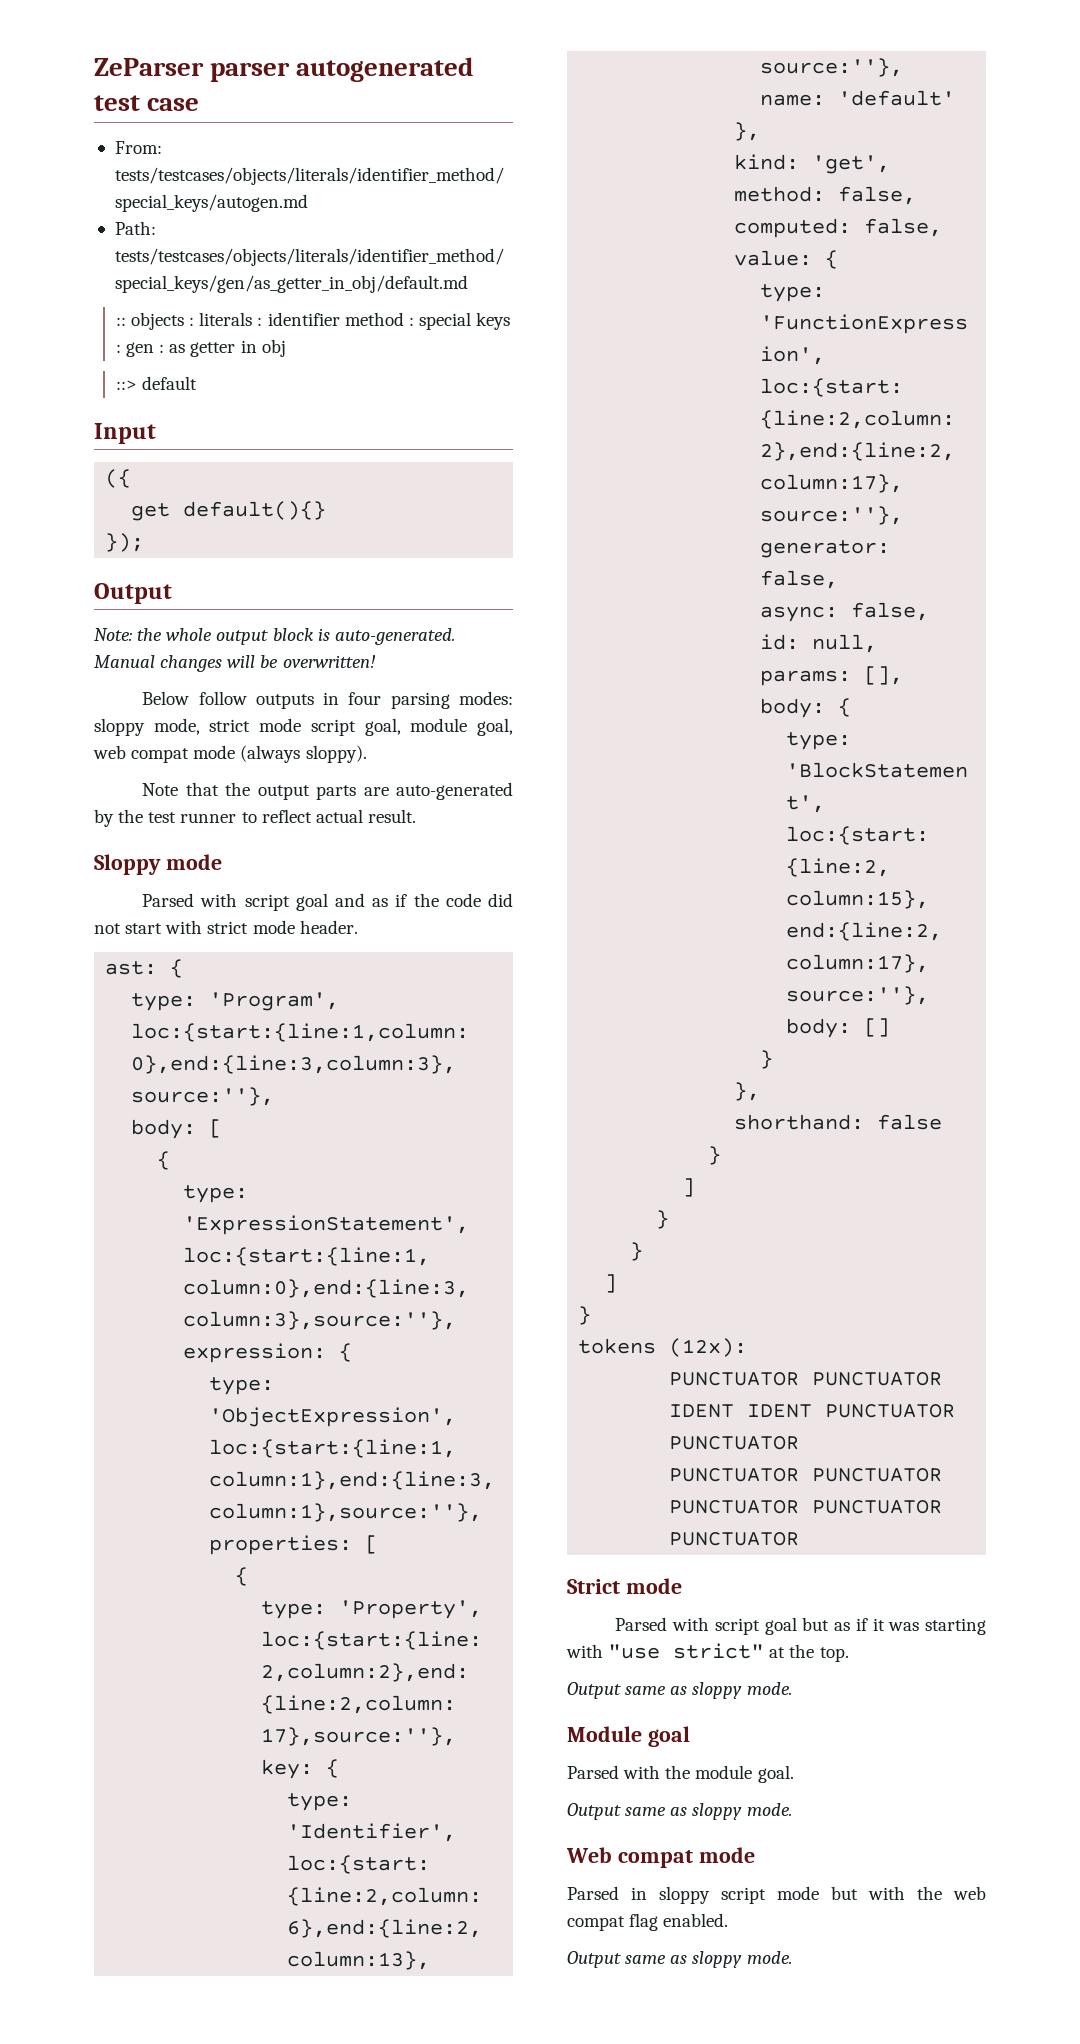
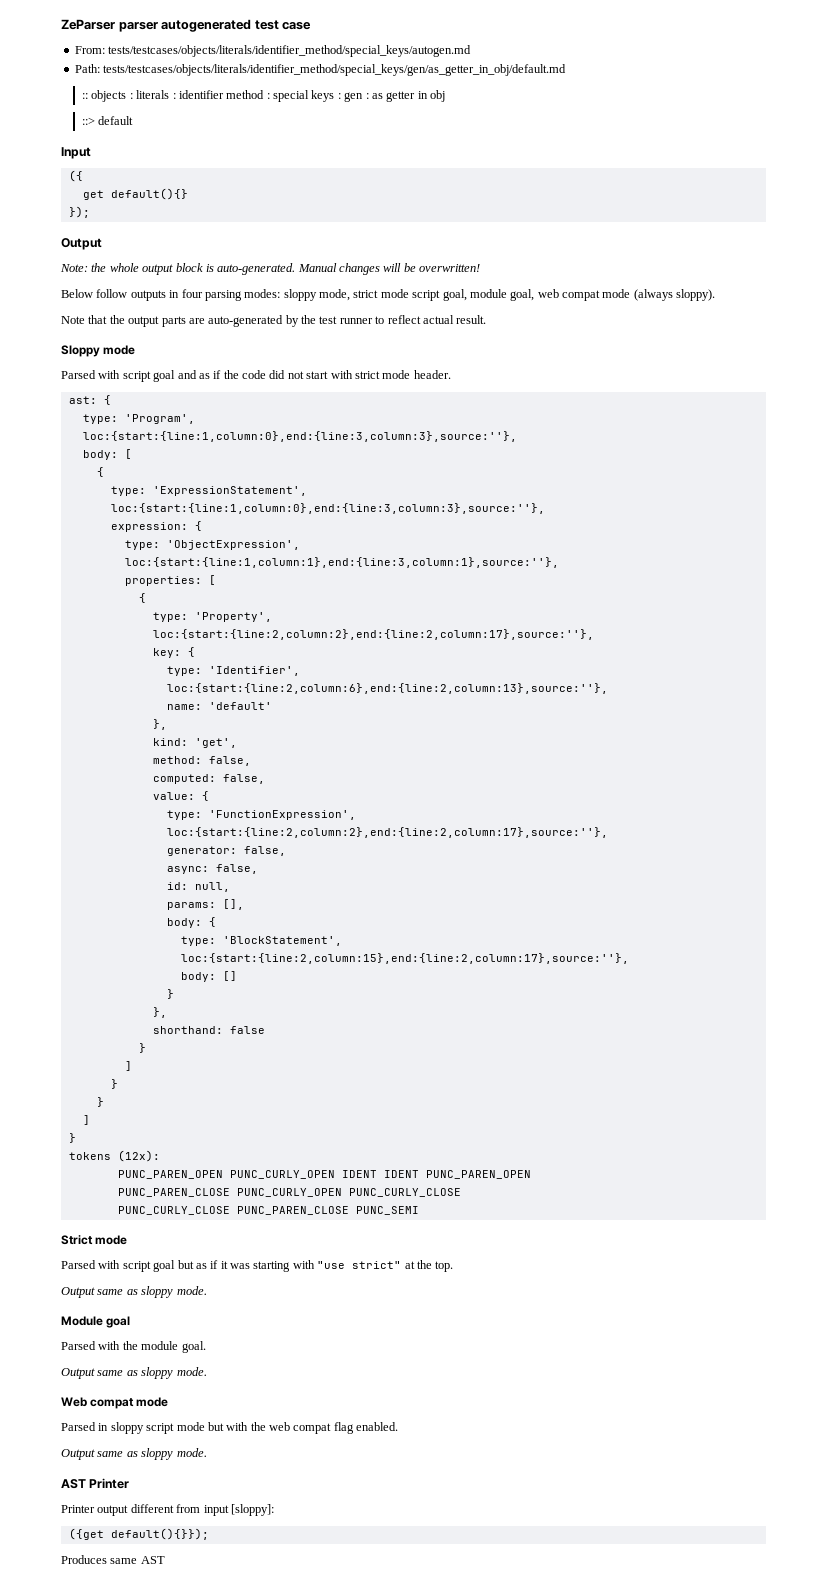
[669,1372,943,1386] [669,1404,956,1418] [669,1436,800,1450] [669,1468,943,1482] [669,1500,943,1514] [669,1532,800,1546] PUNCTUATOR PUNCTUATOR IDENT IDENT PUNCTUATOR PUNCTUATOR // PUNCTUATOR PUNCTUATOR PUNCTUATOR PUNCTUATOR PUNCTUATOR -> [117,1170,531,1179] [117,1188,461,1197] [117,1206,419,1215] PUNC_PAREN_OPEN PUNC_CURLY_OPEN IDENT IDENT PUNC_PAREN_OPEN // PUNC_PAREN_CLOSE PUNC_CURLY_OPEN PUNC_CURLY_CLOSE // PUNC_CURLY_CLOSE PUNC_PAREN_CLOSE PUNC_SEMI
(792, 1957) none -> [61,1478,130,1489] [61,1504,274,1516] [68,1528,209,1540] [61,1555,165,1564] // AST Printer // Printer output different from input [sloppy]: // ({get default(){}}); // Produces same AST

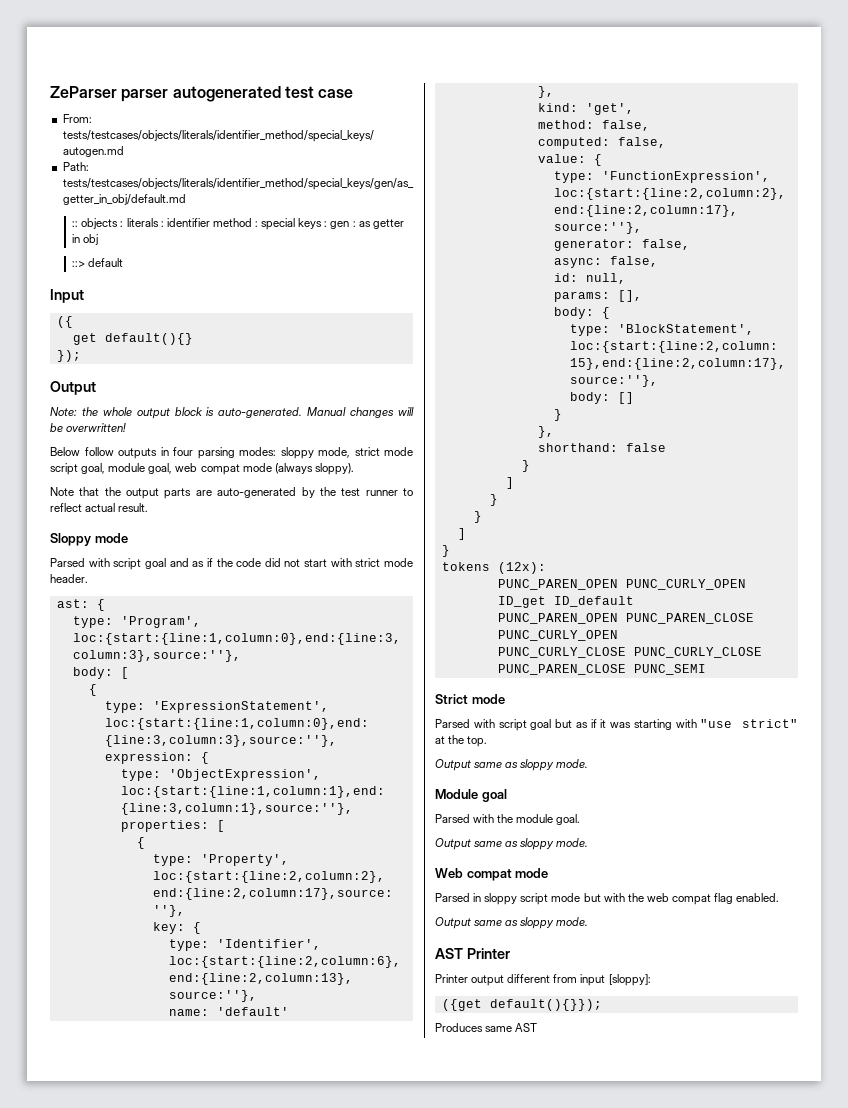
[341,1170,531,1179] IDENT IDENT PUNC_PAREN_OPEN // -> [497,596,634,608] [497,613,618,624] ID_get ID_default // PUNC_PAREN_OPEN
[348,1188,461,1197] PUNC_CURLY_CLOSE // -> [497,647,626,658] // PUNC_CURLY_CLOSE

